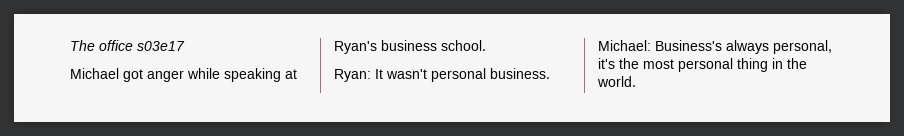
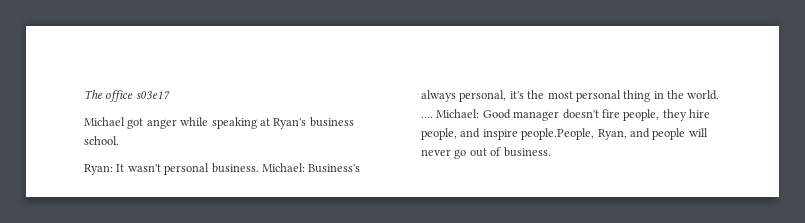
(636, 81) none -> [421,109,710,121] [421,128,708,140] [421,147,551,159] .... Michael: Good manager doesn't fire people, they hire people, and inspire people.People, Ryan, and people will never go out of business.

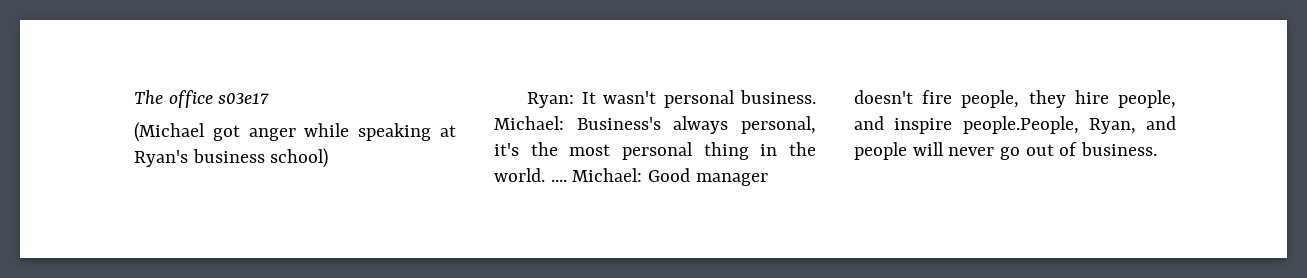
[84,117,125,126] Michael -> [134,122,205,142] (Michael
[84,136,119,145] school. -> [270,148,329,168] school)

